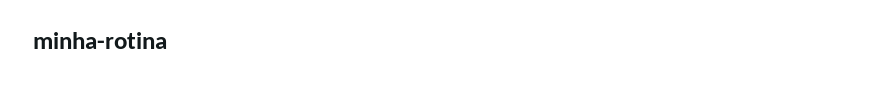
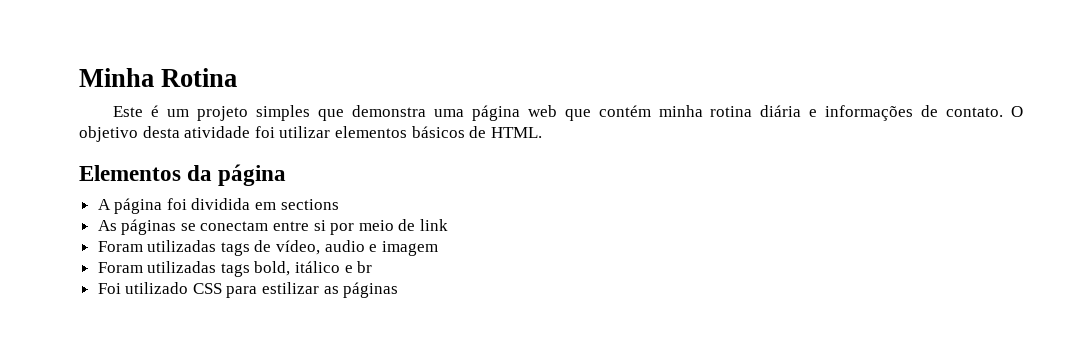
[33,32,167,49] minha-rotina -> [79,68,238,87] [113,105,1024,121] [79,126,542,142] [79,164,287,186] [97,198,339,214] [97,219,449,235] [97,240,438,256] [97,261,373,277] [97,282,399,298] Minha Rotina // Este é um projeto simples que demonstra uma página web que contém minha rotina diária e informações de contato. O objetivo desta atividade foi utilizar elementos básicos de HTML. // Elementos da página // A página foi dividida em sections // As páginas se conectam entre si por meio de link // Foram utilizadas tags de vídeo, audio e imagem // Foram utilizadas tags bold, itálico e br // Foi utilizado CSS para estilizar as páginas

